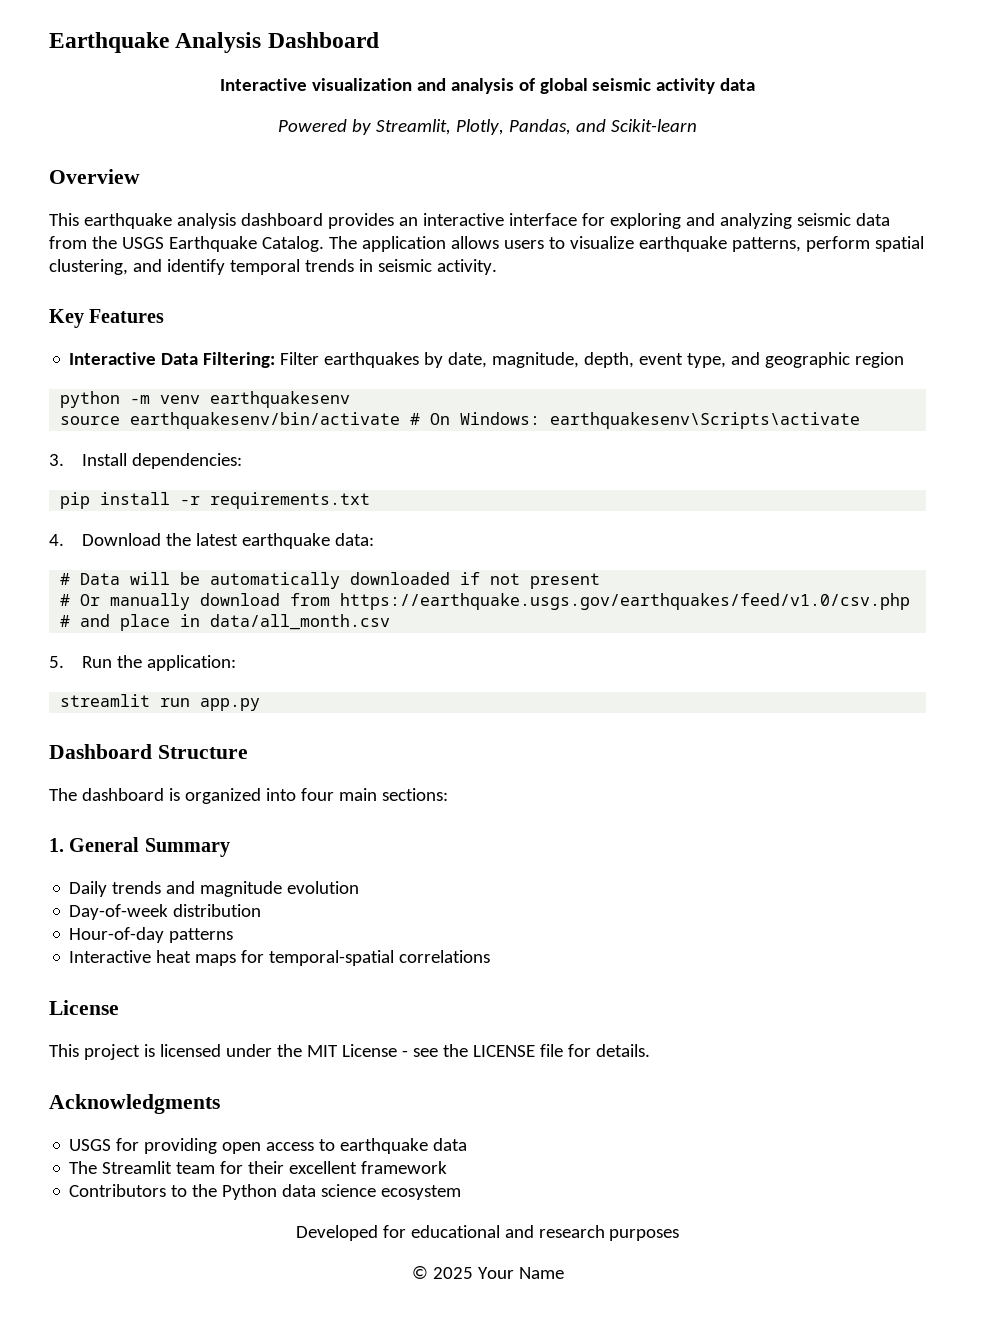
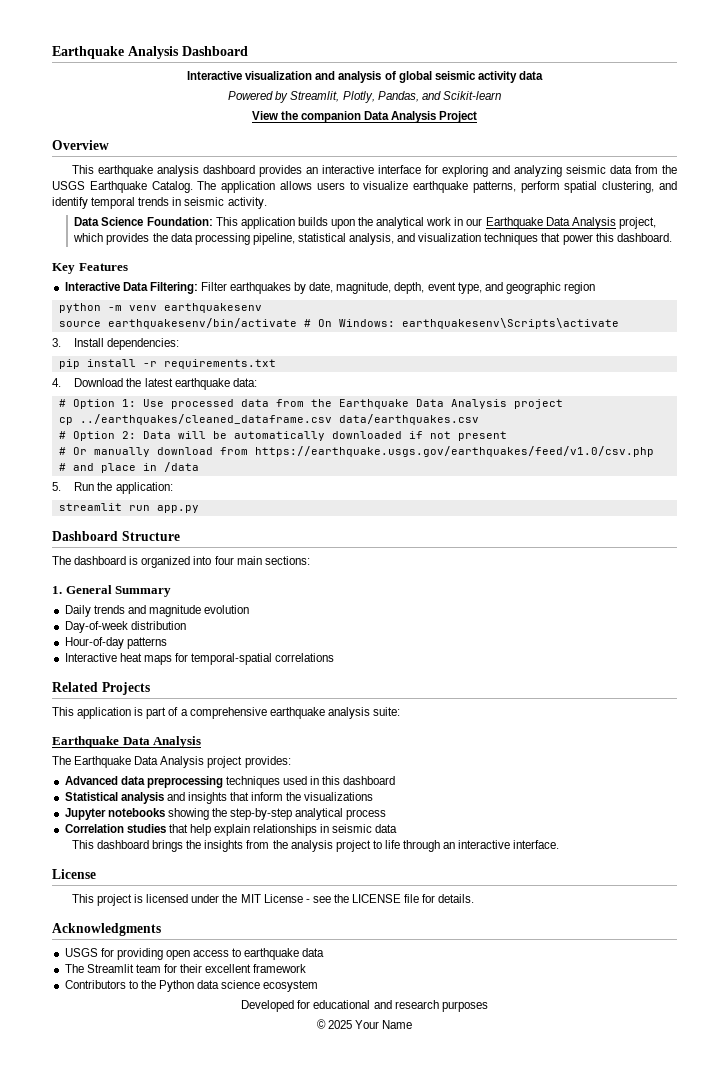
(697, 125) none -> [251,111,478,123] // View the companion Data Analysis Project
(497, 267) none -> [74,217,656,229] [73,233,672,245] // Data Science Foundation: This application builds upon the analytical work in our Earthquake Data Analysis project, which provides the data processing pipeline, statistical analysis, and visualization techniques that power this dashboard.
(71, 579) none -> [72,399,563,409] [58,414,479,425] [58,431,136,441] Option 1: Use processed data from the Earthquake Data Analysis project // cp ../earthquakes/cleaned_dataframe.csv data/earthquakes.csv // # Option 2:
[210,614,391,630] data/all_month.csv -> [163,462,199,472] /data
(491, 956) none -> [52,682,150,695] [52,707,400,719] [52,736,202,748] [52,756,291,768] [64,776,396,788] [64,792,374,804] [64,808,387,820] [64,824,398,836] [71,840,560,852] // Related Projects // This application is part of a comprehensive earthquake analysis suite: // Earthquake Data Analysis // The Earthquake Data Analysis project provides: // Advanced data preprocessing techniques used in this dashboard // Statistical analysis and insights that inform the visualizations // Jupyter notebooks showing the step-by-step analytical process // Correlation studies that help explain relationships in seismic data // This dashboard brings the insights from the analysis project to life through an interactive interface.

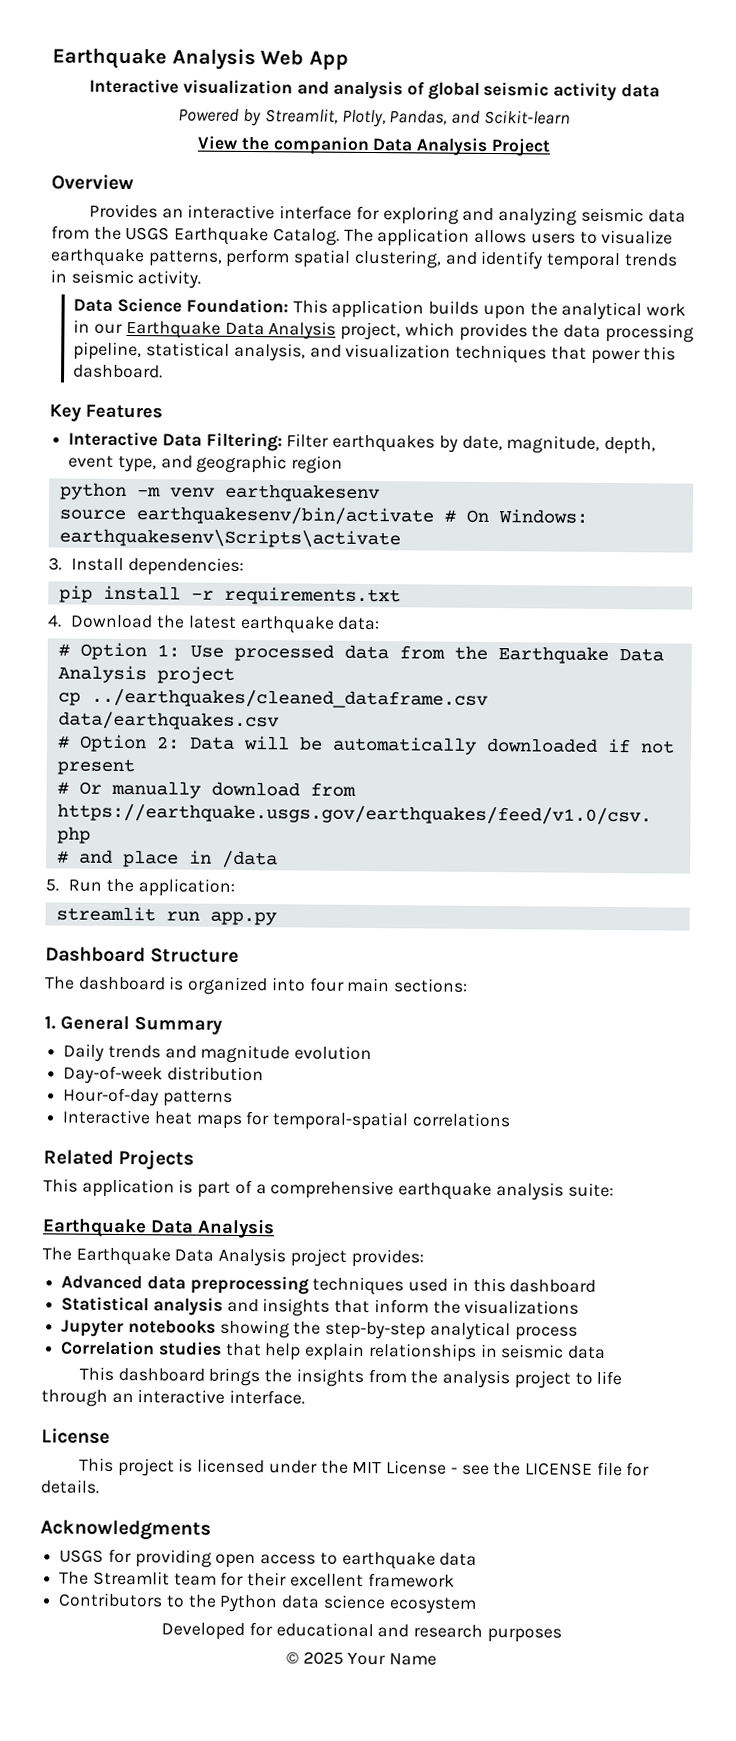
[182,46,248,56] Dashboard -> [260,49,349,70] Web App
[71,165,302,177] This earthquake analysis dashboard provides -> [88,203,158,219] Provides

